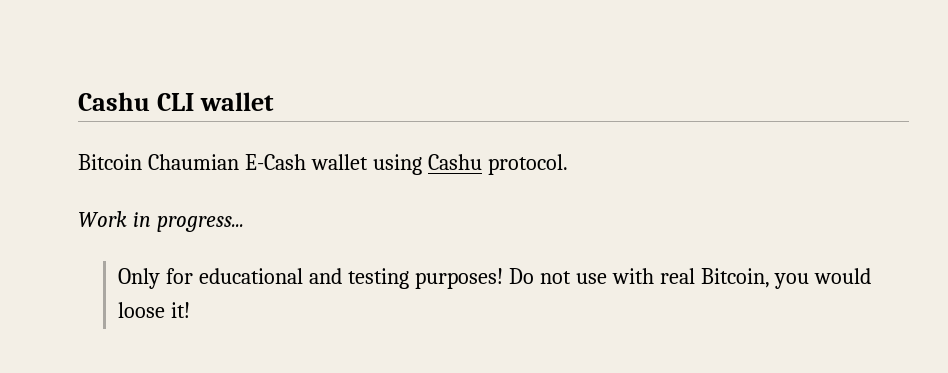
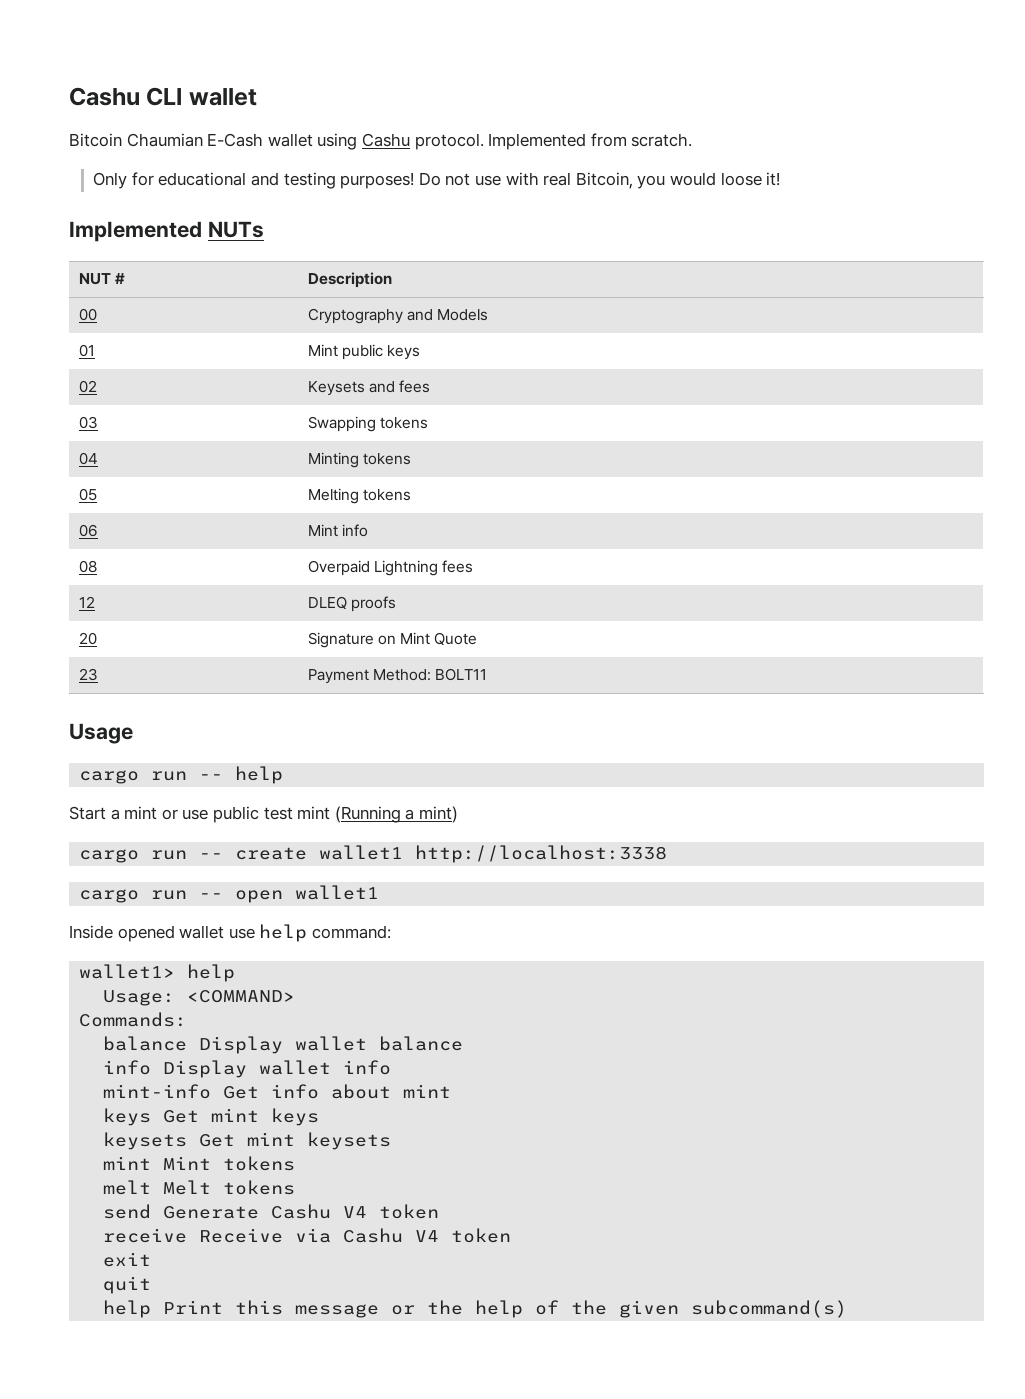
[78,211,244,232] // Work in progress... -> [488,133,693,150] Implemented from scratch.
(191, 310) none -> [69,221,264,242] [78,273,126,285] [307,272,392,288] [78,308,97,321] [307,308,489,324] [78,344,95,357] [307,344,421,360] [78,380,97,393] [307,380,431,396] [78,416,98,429] [307,416,429,432] [78,452,98,465] [307,452,412,468] [78,488,97,501] [307,488,412,504] [78,524,98,537] [307,524,369,537] [78,560,97,573] [307,560,474,576] [78,596,95,608] [307,596,397,612] [78,632,97,645] [307,632,478,648] [78,668,98,681] [307,668,488,684] [69,723,133,744] [79,766,284,784] [69,806,458,823] [79,845,668,863] [79,885,380,903] [69,924,391,942] [79,964,236,982] [103,990,296,1006] [79,1012,188,1027] [103,1036,464,1054] [103,1060,392,1078] [103,1084,452,1099] [103,1108,320,1126] [103,1132,392,1150] [103,1156,296,1171] [103,1180,296,1195] [103,1204,440,1219] [103,1228,512,1243] [103,1252,152,1267] [103,1276,152,1294] [103,1300,848,1318] // Implemented NUTs // NUT # | Description // 00 | Cryptography and Models // 01 | Mint public keys // 02 | Keysets and fees // 03 | Swapping tokens // 04 | Minting tokens // 05 | Melting tokens // 06 | Mint info // 08 | Overpaid Lightning fees // 12 | DLEQ proofs // 20 | Signature on Mint Quote // 23 | Payment Method: BOLT11 // Usage // cargo run -- help // Start a mint or use public test mint (Running a mint) // cargo run -- create wallet1 http://localhost:3338 // cargo run -- open wallet1 // Inside opened wallet use help command: // wallet1> help // Usage: <COMMAND> // Commands: // balance Display wallet balance // info Display wallet info // mint-info Get info about mint // keys Get mint keys // keysets Get mint keysets // mint Mint tokens // melt Melt tokens // send Generate Cashu V4 token // receive Receive via Cashu V4 token // exit // quit // help Print this message or the help of the given subcommand(s)

